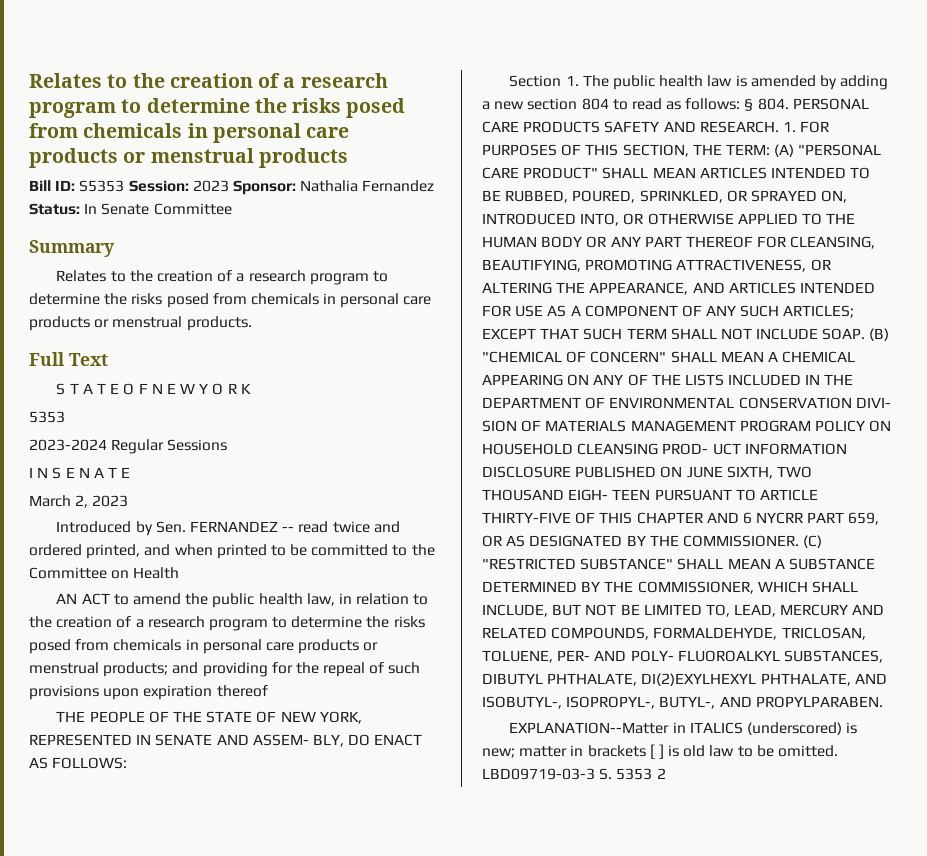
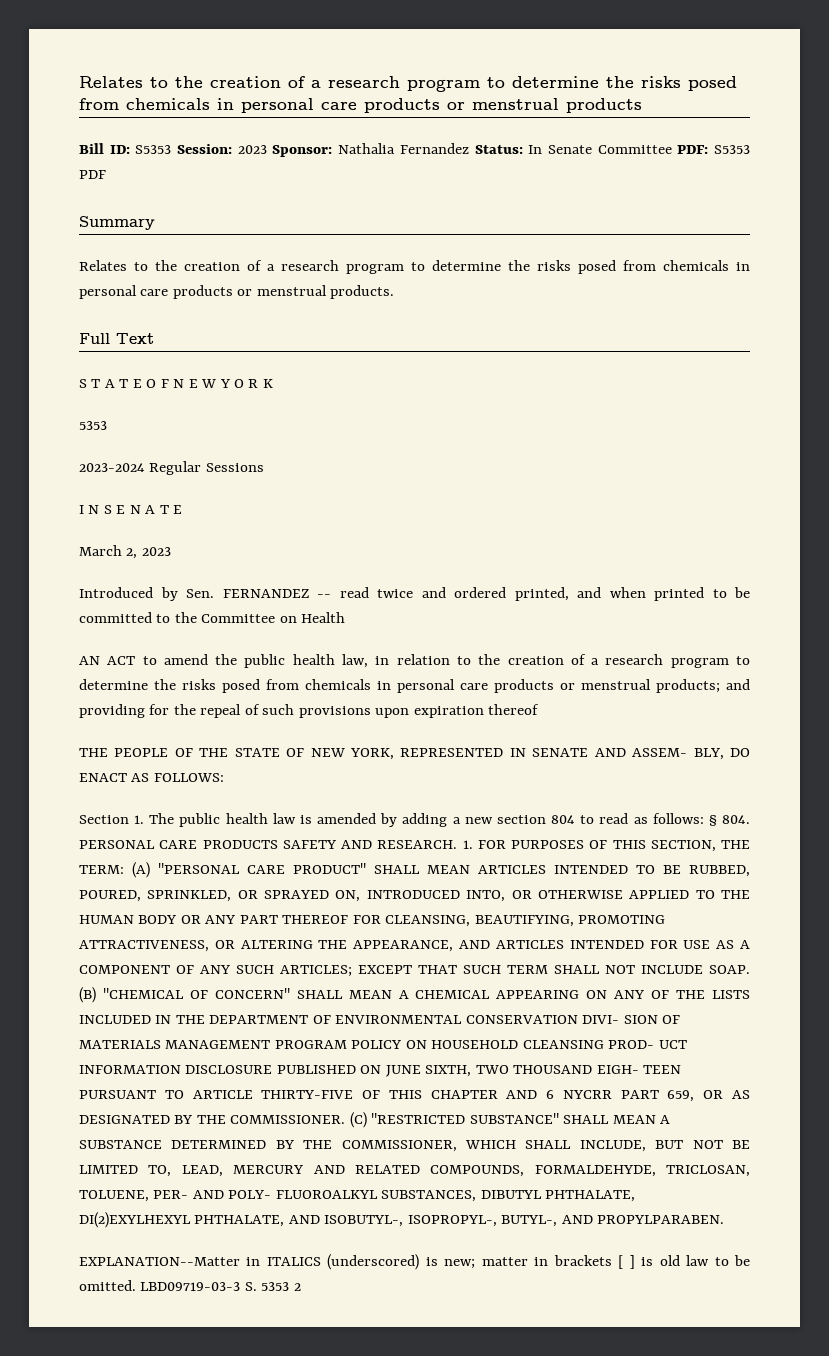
(232, 209) none -> [677,145,751,154] [79,170,106,179] PDF: S5353 PDF

